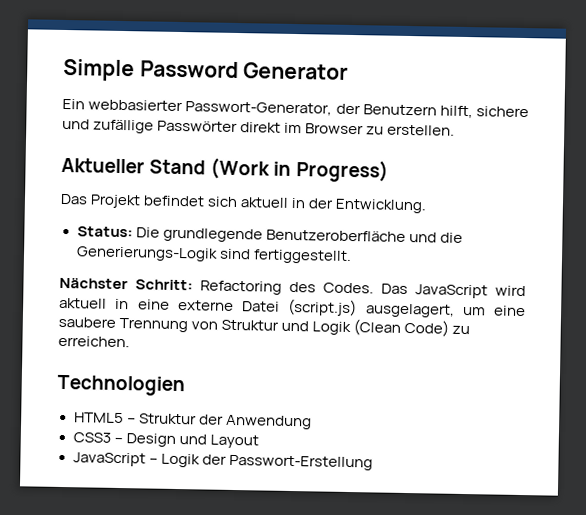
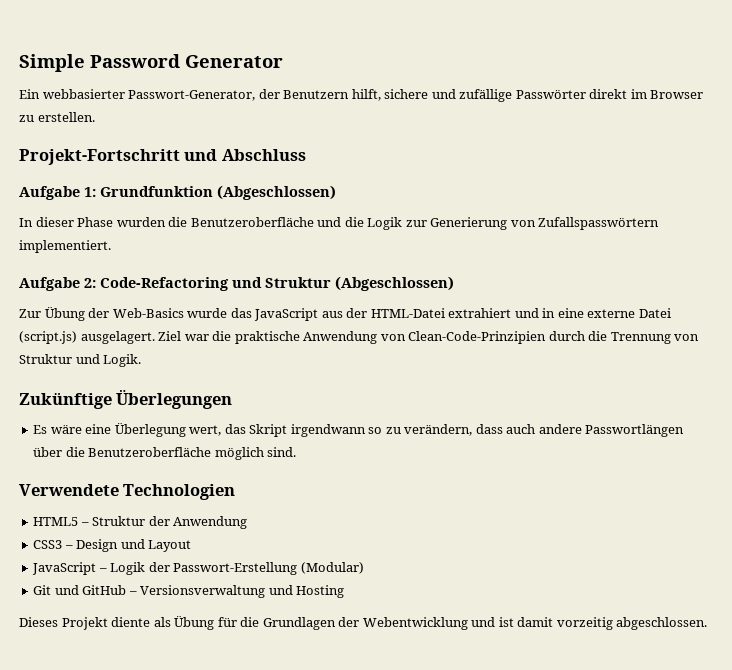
[61,157,389,183] [60,193,428,214] [76,226,463,243] [75,246,352,265] [59,277,526,299] [59,297,107,309] Aktueller Stand (Work in Progress) // Das Projekt befindet sich aktuell in der Entwicklung. // Status: Die grundlegende Benutzeroberfläche und die Generierungs-Logik sind fertiggestellt. // Nächster Schritt: Refactoring des Codes. Das JavaScript wird aktuell -> [19,149,306,165] [19,185,336,200] [19,217,660,230] [19,240,111,253] [19,276,454,291] [19,307,539,321] Projekt-Fortschritt und Abschluss // Aufgabe 1: Grundfunktion (Abgeschlossen) // In dieser Phase wurden die Benutzeroberfläche und die Logik zur Generierung von Zufallspasswörtern implementiert. // Aufgabe 2: Code-Refactoring und Struktur (Abgeschlossen) // Zur Übung der Web-Basics wurde das JavaScript aus der HTML-Datei extrahiert und
[364,303,526,318] [58,316,471,337] [58,335,130,348] ausgelagert, um eine saubere Trennung von Struktur und Logik (Clean Code) zu erreichen. // -> [80,331,700,344] [19,354,142,367] [19,389,233,409] [33,423,685,437] [33,447,297,460] [19,484,119,496] ausgelagert. Ziel war die praktische Anwendung von Clean-Code-Prinzipien durch die Trennung von Struktur und Logik. // Zukünftige Überlegungen // Es wäre eine Überlegung wert, das Skript irgendwann so zu verändern, dass auch andere Passwortlängen über die Benutzeroberfläche möglich sind. // Verwendete
(373, 462) none -> [300,562,364,574] [33,585,345,598] [19,616,708,630] (Modular) // Git und GitHub – Versionsverwaltung und Hosting // Dieses Projekt diente als Übung für die Grundlagen der Webentwicklung und ist damit vorzeitig abgeschlossen.

